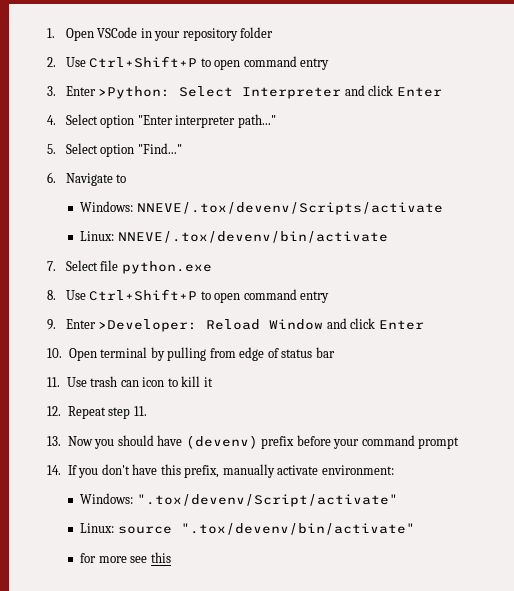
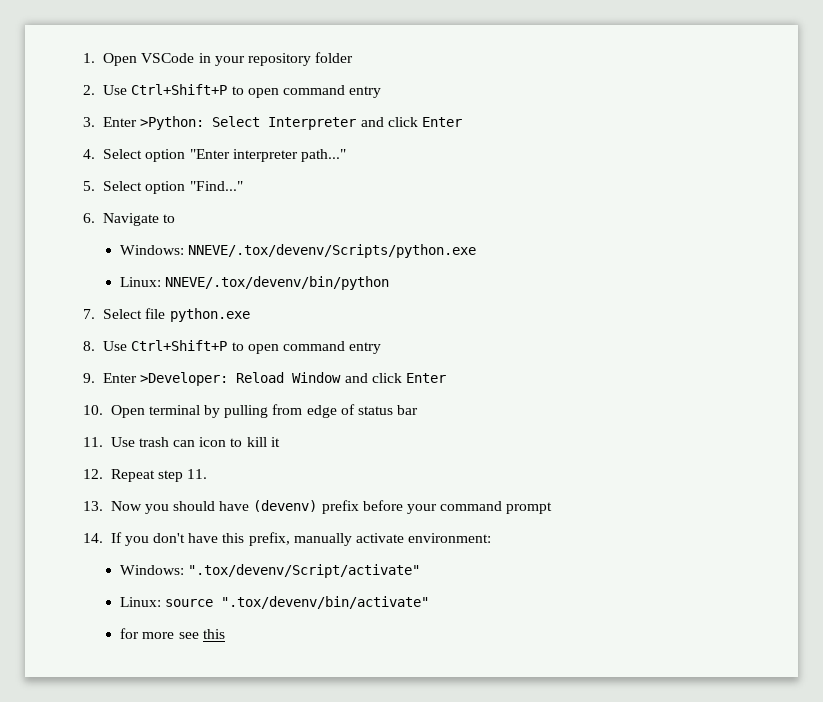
[136,202,443,215] [80,231,388,243] NNEVE/.tox/devenv/Scripts/activate // Linux: NNEVE/.tox/devenv/bin/activate -> [188,244,477,258] [120,276,390,290] NNEVE/.tox/devenv/Scripts/python.exe // Linux: NNEVE/.tox/devenv/bin/python

